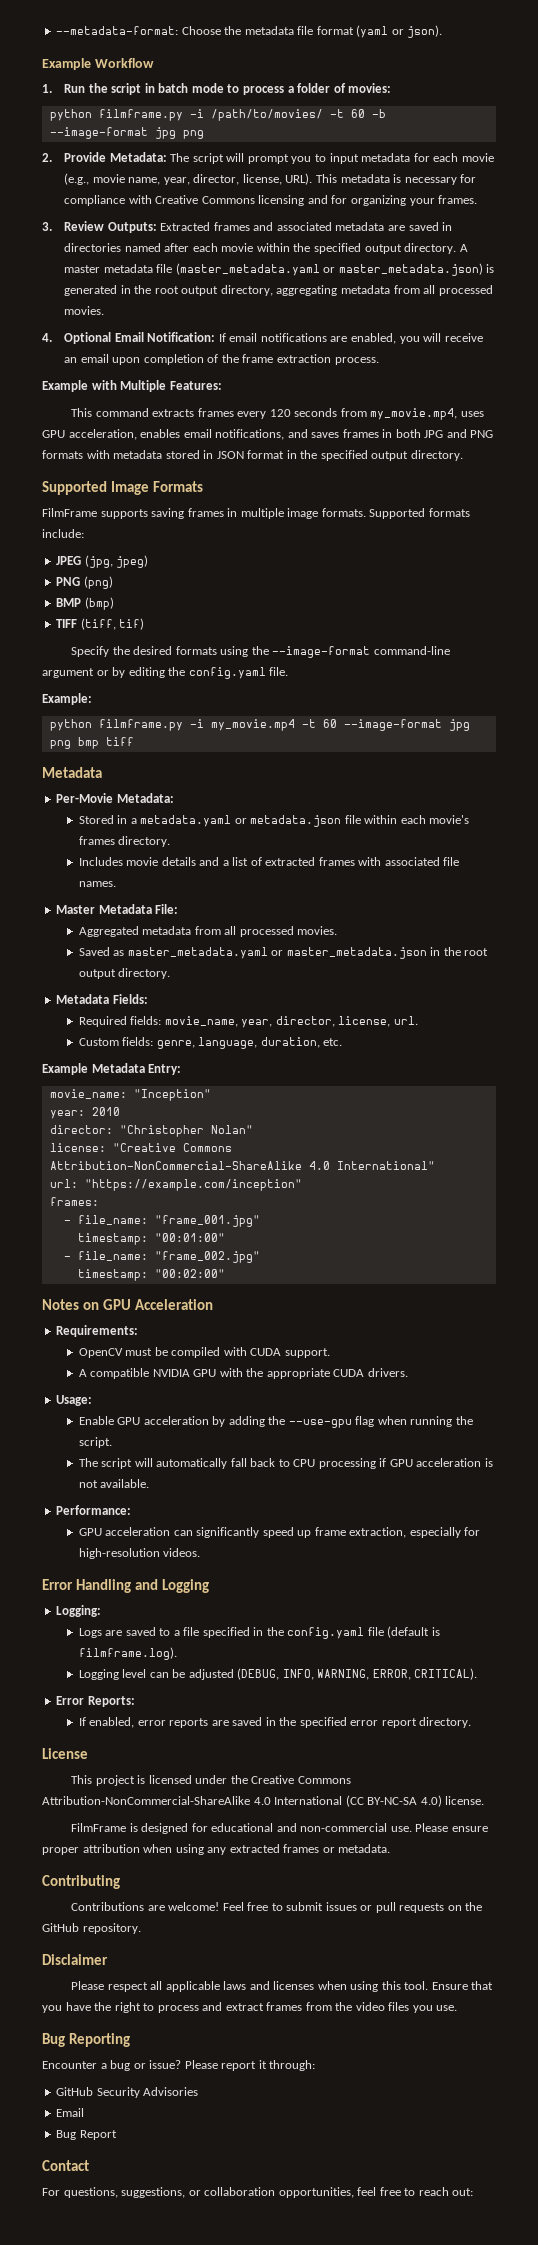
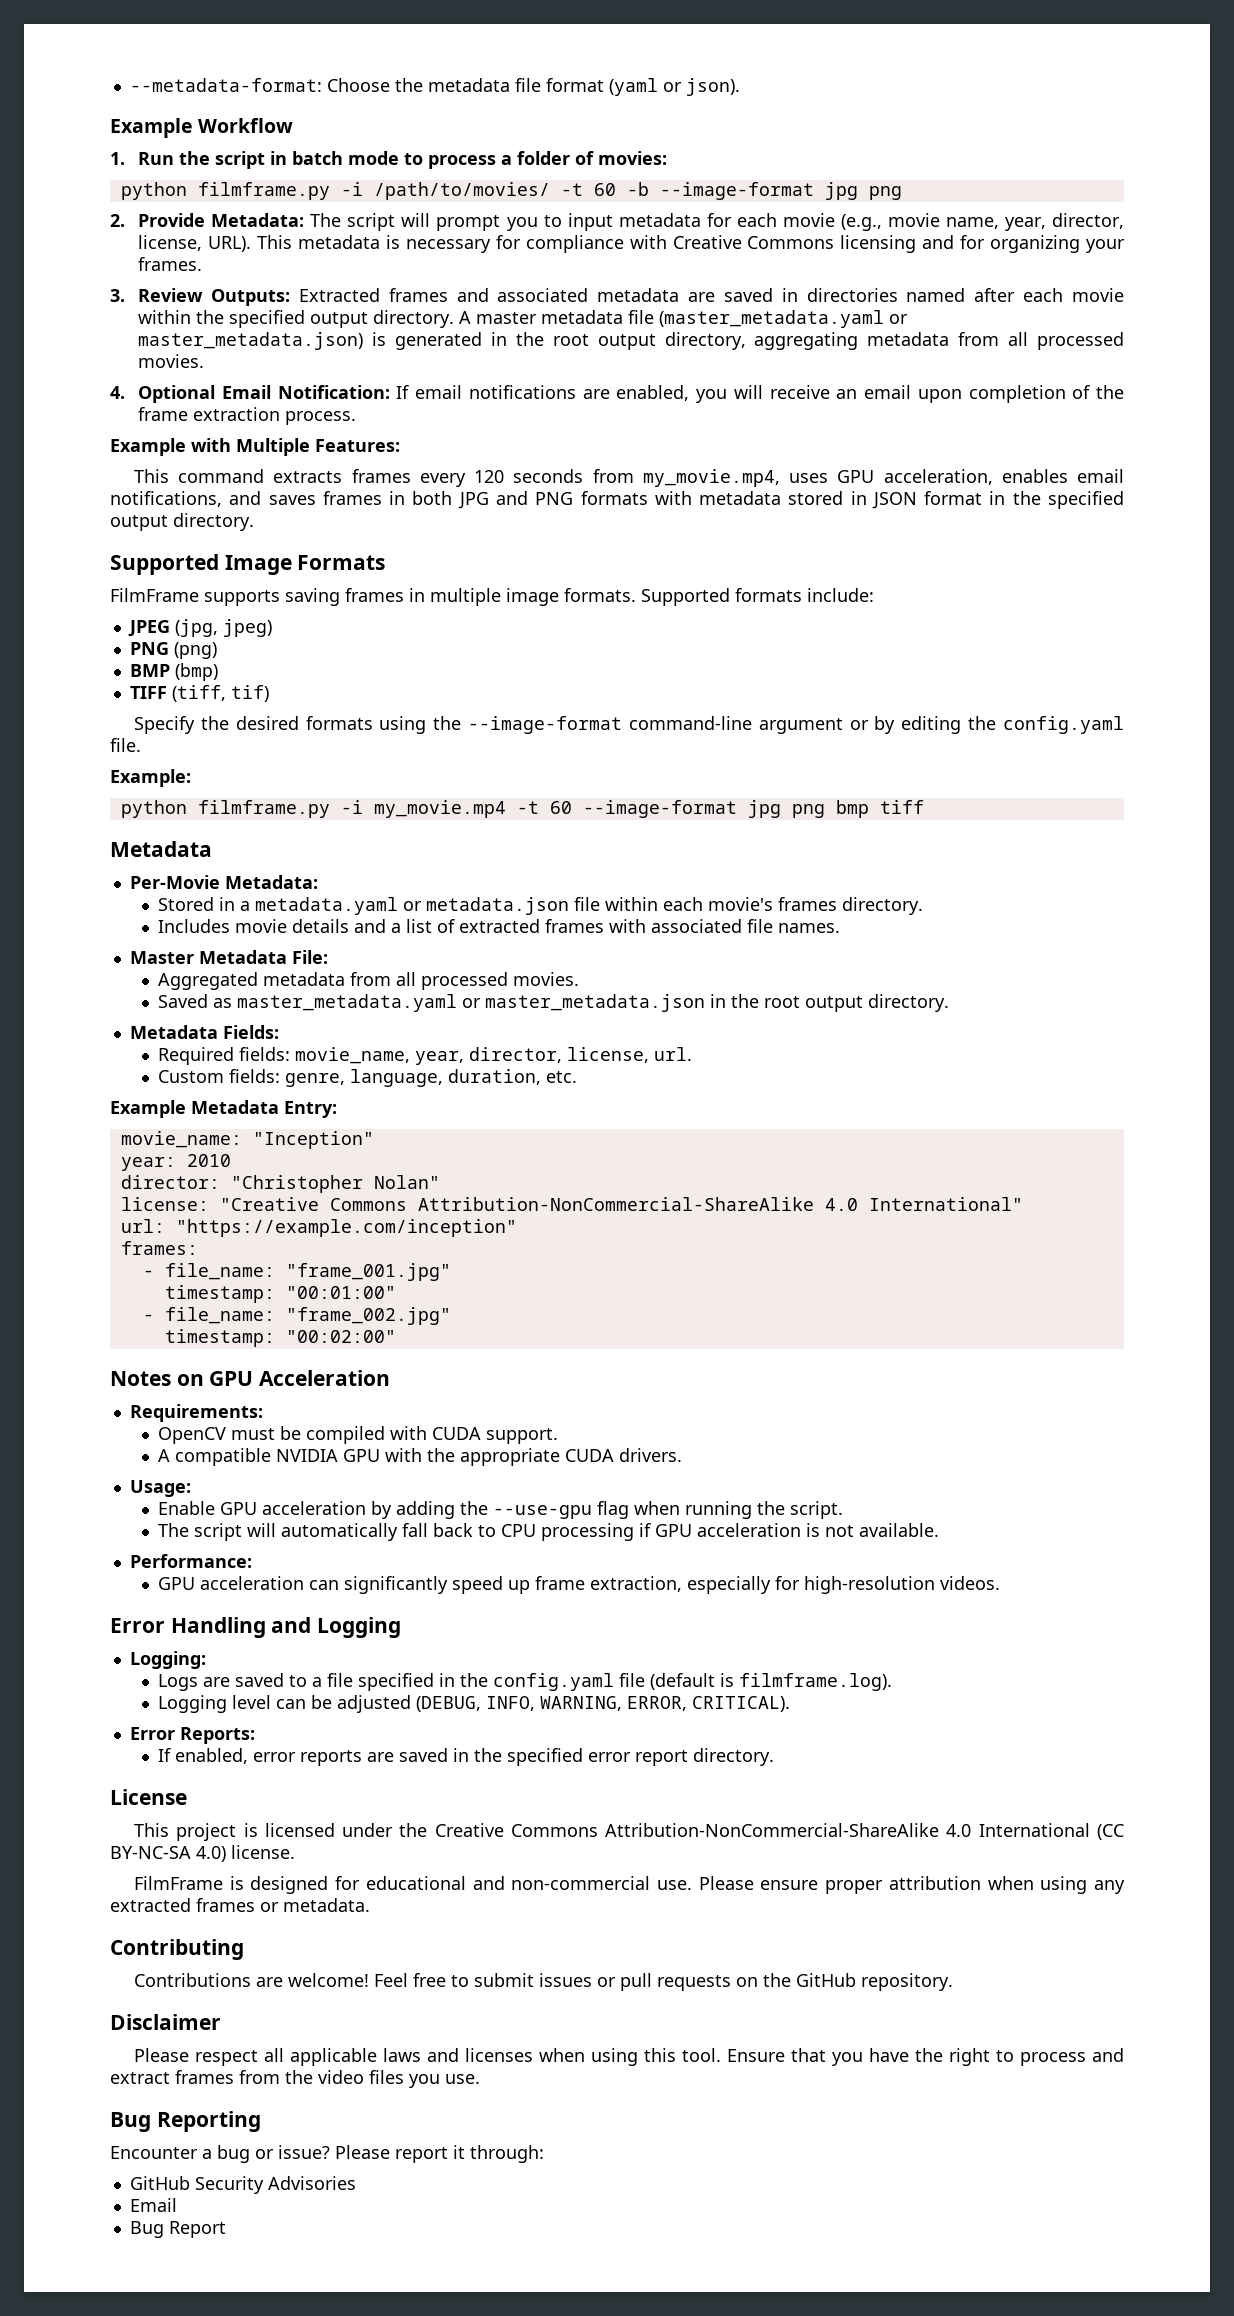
[42,2160,89,2171] [42,2187,474,2198] // Contact // For questions, suggestions, or collaboration opportunities, feel free to reach out: -> (226, 2229) none

